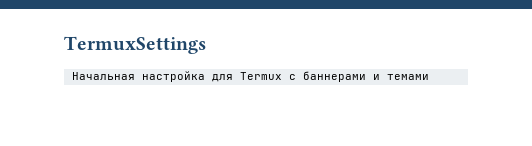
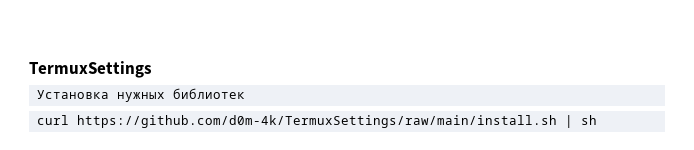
[71,71,429,82] Начальная настройка для Termux с баннерами и темами -> [37,88,246,102] [37,115,598,128] Установка нужных библиотек // curl https://github.com/d0m-4k/TermuxSettings/raw/main/install.sh | sh

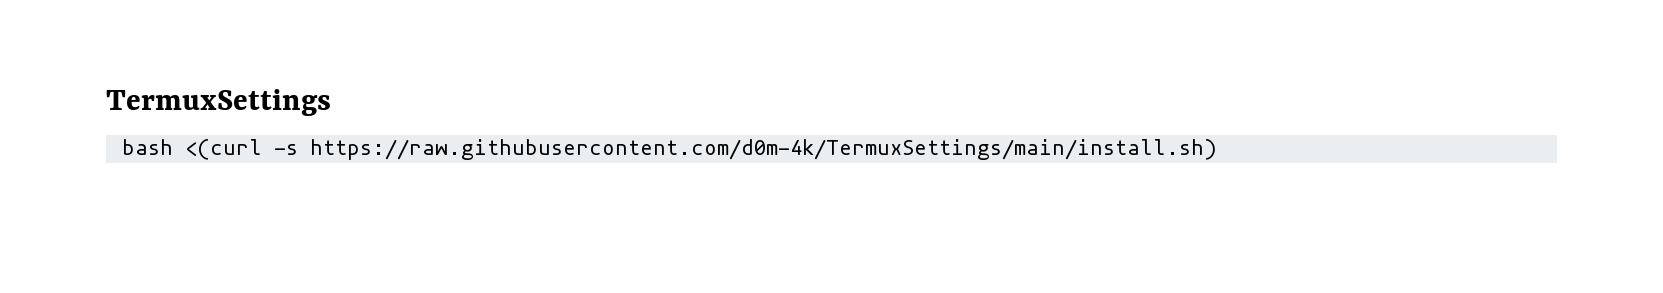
[37,88,246,102] [37,115,598,128] Установка нужных библиотек // curl https://github.com/d0m-4k/TermuxSettings/raw/main/install.sh | sh -> [121,139,1217,160] bash <(curl -s https://raw.githubusercontent.com/d0m-4k/TermuxSettings/main/install.sh)

